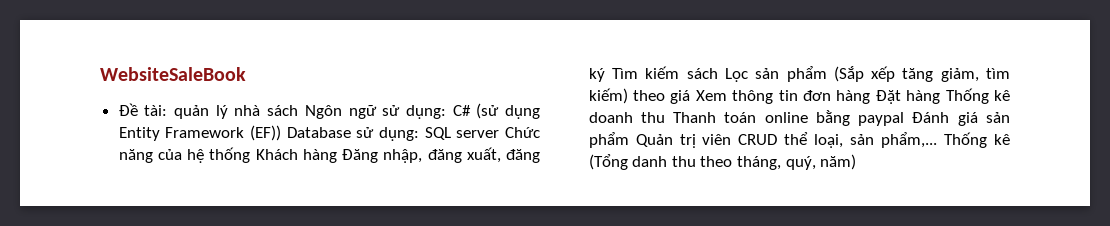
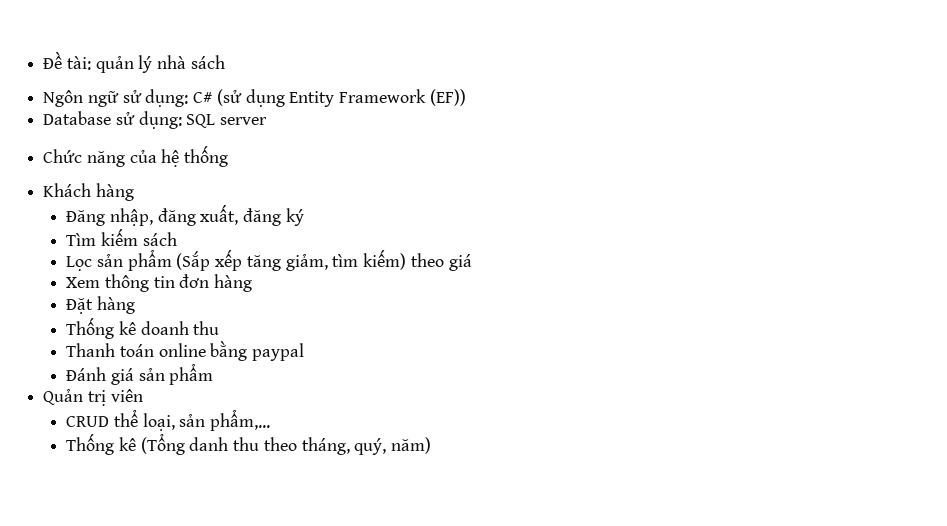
[100,67,246,81] WebsiteSaleBook // -> (43, 60) none
(299, 110) none -> (225, 62) //
(282, 133) none -> (466, 97) //
(500, 134) none -> (268, 121) //
(251, 155) none -> (229, 156) //
(337, 156) none -> (134, 192) //
(605, 75) none -> (304, 217) //
(718, 73) none -> (177, 239) //
(691, 97) none -> (472, 262) //
(871, 97) none -> (253, 283) //
(941, 97) none -> (135, 305) //
(665, 117) none -> (220, 328) //
(905, 119) none -> (305, 352) //
(629, 140) none -> (214, 374) //
(732, 139) none -> (143, 395) //
(938, 140) none -> (271, 420) //

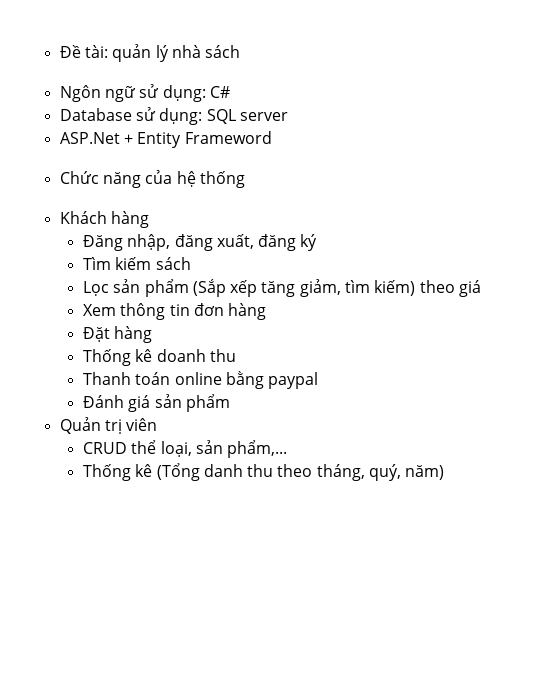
[216,89,466,107] (sử dụng Entity Framework (EF)) -> (230, 92) none
(268, 121) none -> [59,131,272,148] // ASP.Net + Entity Frameword

